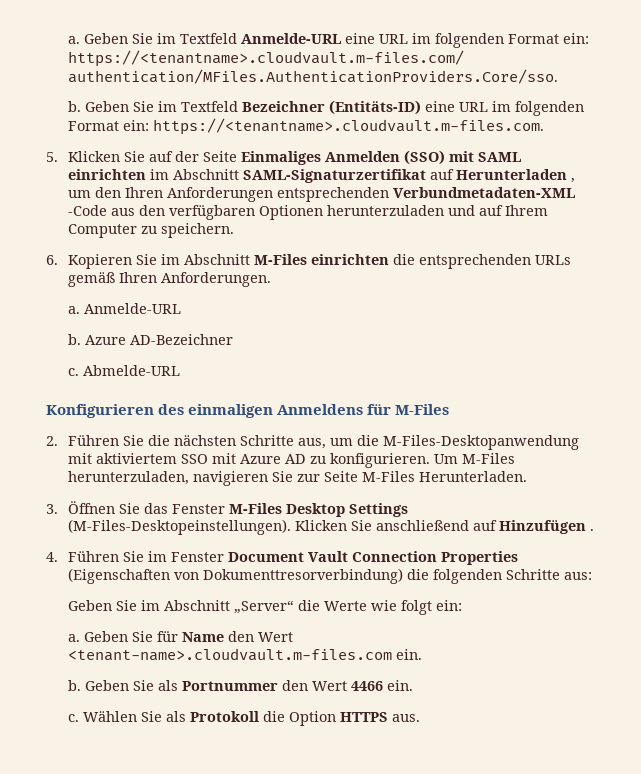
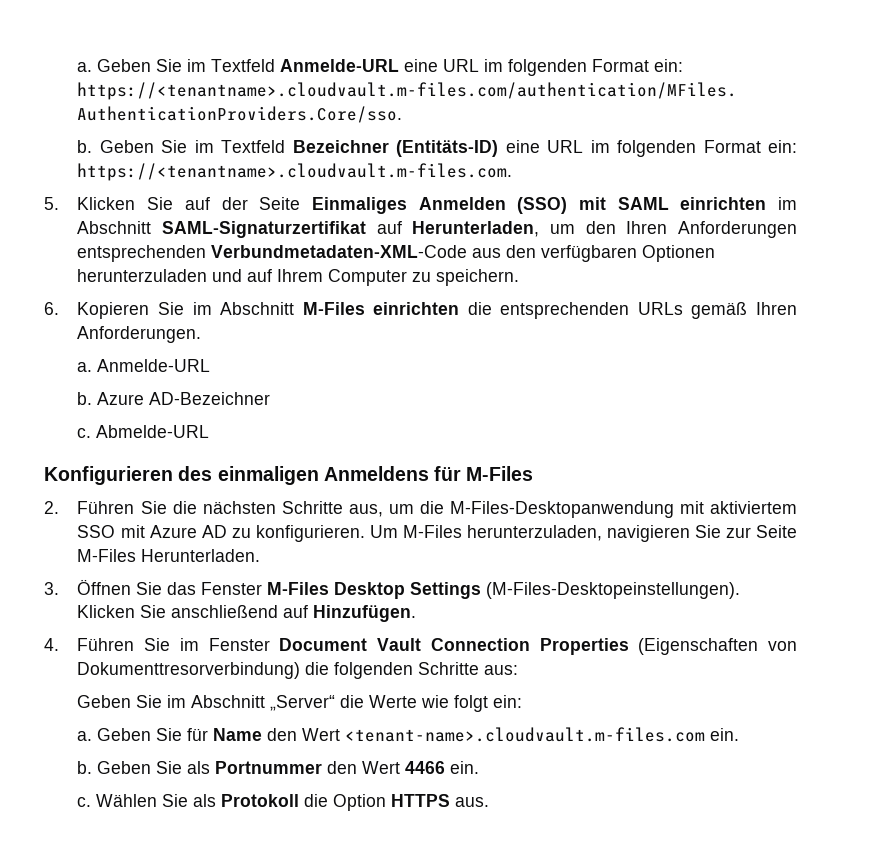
[455,169,575,183] Herunterladen , -> [412,221,540,237] Herunterladen,
[392,187,575,198] [67,205,107,216] Verbundmetadaten-XML -Code -> [211,245,468,258] Verbundmetadaten-XML-Code
[498,520,594,534] Hinzufügen . -> [313,605,417,622] Hinzufügen.

